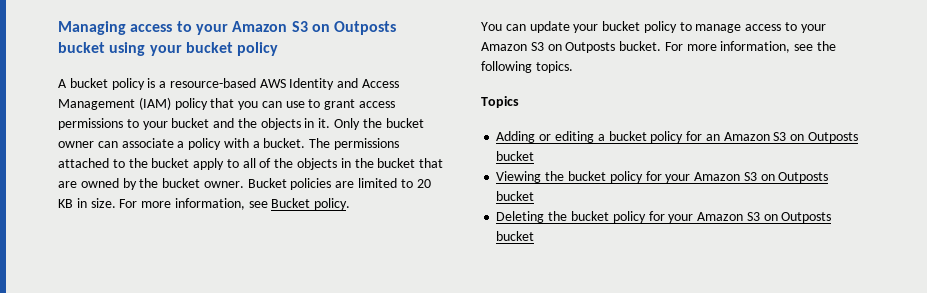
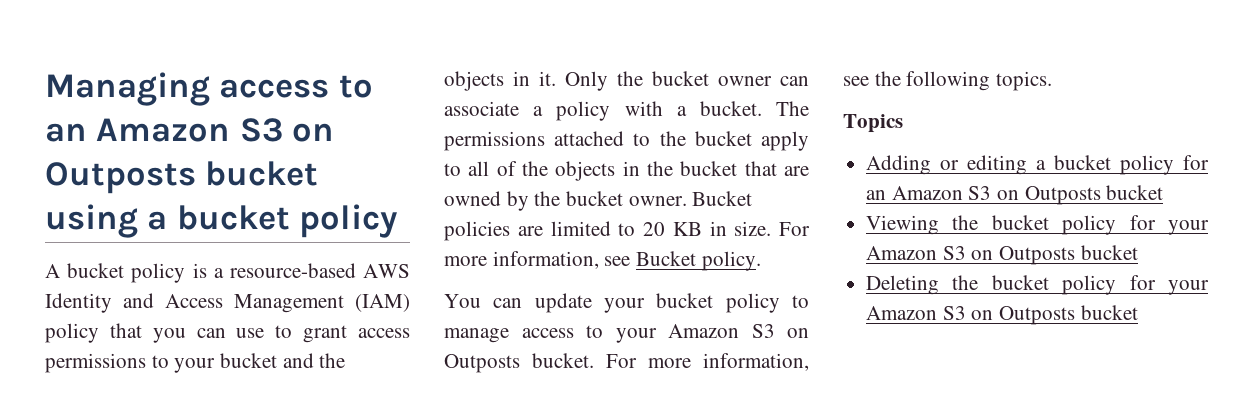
[195,24,228,35] your -> [45,123,87,142] an
[149,45,182,56] your -> [147,211,168,230] a

